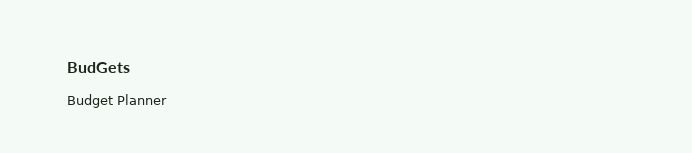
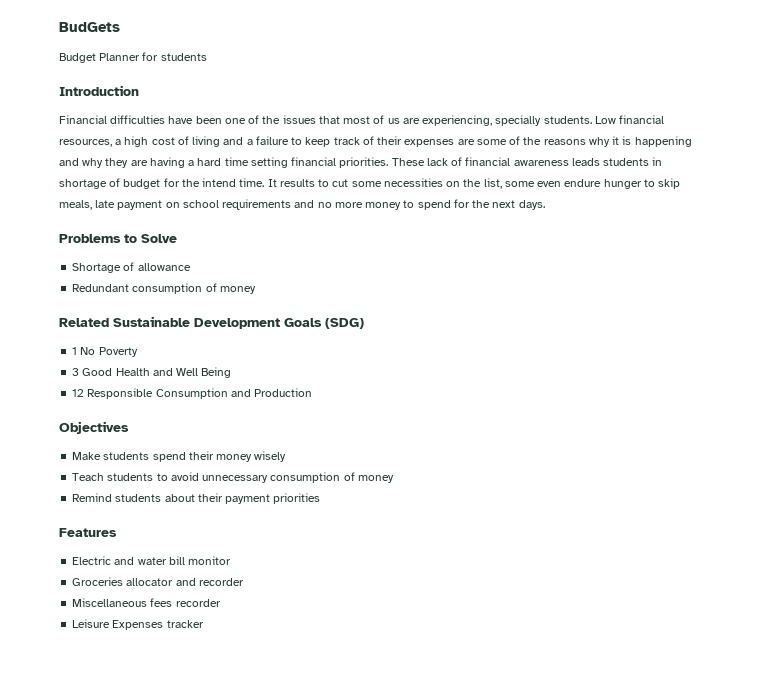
(167, 99) none -> [142,52,207,61] [59,85,139,96] [59,115,665,126] [59,136,692,147] [59,157,663,168] [59,178,681,189] [59,199,545,210] [59,234,177,243] [72,262,191,273] [72,283,256,294] [59,316,364,329] [72,347,138,357] [72,367,232,378] [72,388,313,399] [59,421,129,434] [72,451,287,462] [72,472,394,483] [72,493,321,504] [59,528,117,537] [72,556,232,565] [72,577,244,586] [72,598,221,607] [72,619,204,630] for students // Introduction // Financial difficulties have been one of the issues that most of us are experiencing, specially students. Low financial resources, a high cost of living and a failure to keep track of their expenses are some of the reasons why it is happening and why they are having a hard time setting financial priorities. These lack of financial awareness leads students in shortage of budget for the intend time. It results to cut some necessities on the list, some even endure hunger to skip meals, late payment on school requirements and no more money to spend for the next days. // Problems to Solve // Shortage of allowance // Redundant consumption of money // Related Sustainable Development Goals (SDG) // 1 No Poverty // 3 Good Health and Well Being // 12 Responsible Consumption and Production // Objectives // Make students spend their money wisely // Teach students to avoid unnecessary consumption of money // Remind students about their payment priorities // Features // Electric and water bill monitor // Groceries allocator and recorder // Miscellaneous fees recorder // Leisure Expenses tracker

